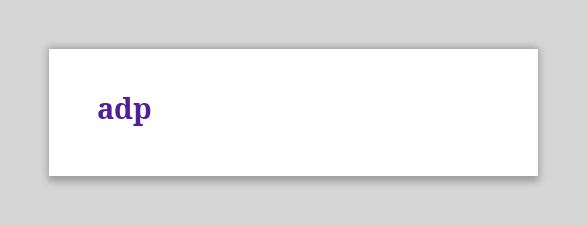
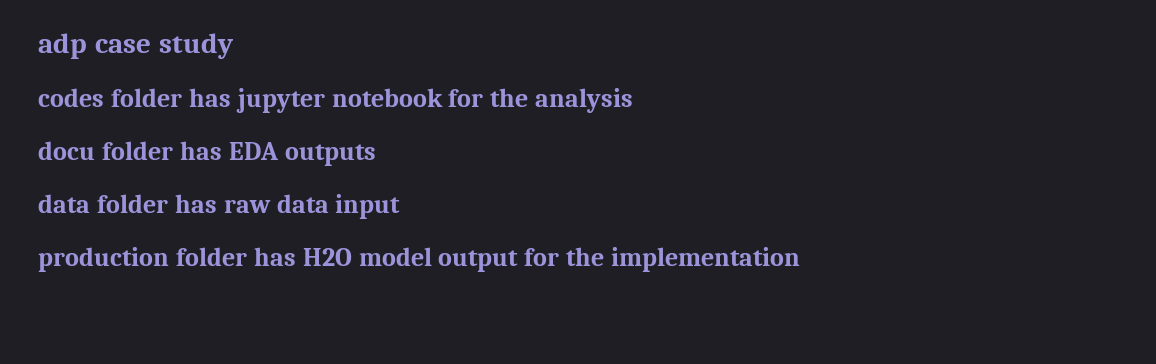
(152, 111) none -> [94,33,234,59] [38,88,634,113] [38,141,376,166] [38,194,401,219] [38,247,801,272] case study // codes folder has jupyter notebook for the analysis // docu folder has EDA outputs // data folder has raw data input // production folder has H2O model output for the implementation

